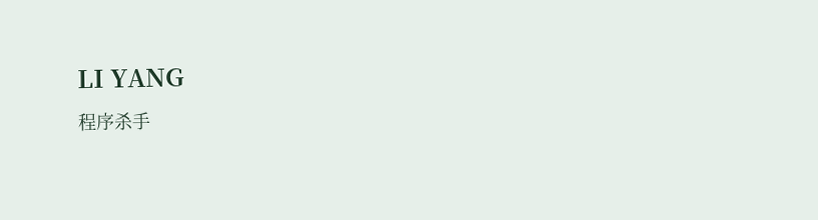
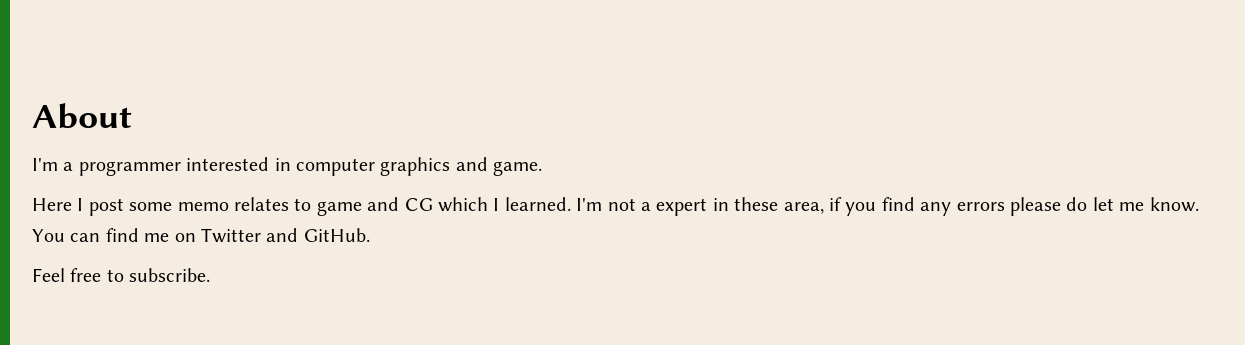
[77,68,185,89] [78,111,151,132] LI YANG // 程序杀手 -> [32,103,132,129] [32,157,543,176] [32,197,1199,216] [32,228,370,243] [32,268,211,282] About // I'm a programmer interested in computer graphics and game. // Here I post some memo relates to game and CG which I learned. I'm not a expert in these area, if you find any errors please do let me know. You can find me on Twitter and GitHub. // Feel free to subscribe.

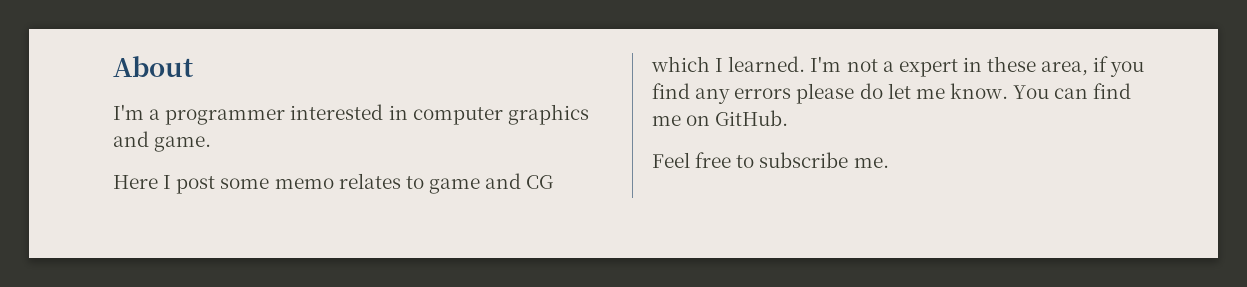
[201,228,299,243] Twitter and -> (711, 120) none
[129,268,211,282] subscribe. -> [759,152,889,168] subscribe me.

